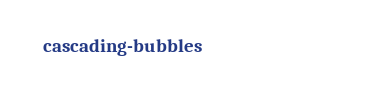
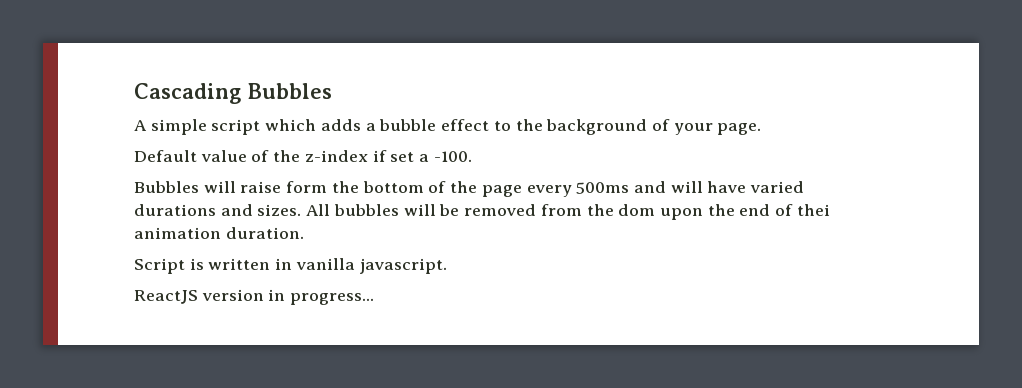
[43,39,202,56] cascading-bubbles -> [134,83,332,104] [134,119,762,135] [134,150,472,162] [134,181,805,197] [134,204,830,220] [134,227,304,239] [134,258,447,274] [134,289,375,305] Cascading Bubbles // A simple script which adds a bubble effect to the background of your page. // Default value of the z-index if set a -100. // Bubbles will raise form the bottom of the page every 500ms and will have varied durations and sizes. All bubbles will be removed from the dom upon the end of thei animation duration. // Script is written in vanilla javascript. // ReactJS version in progress...

